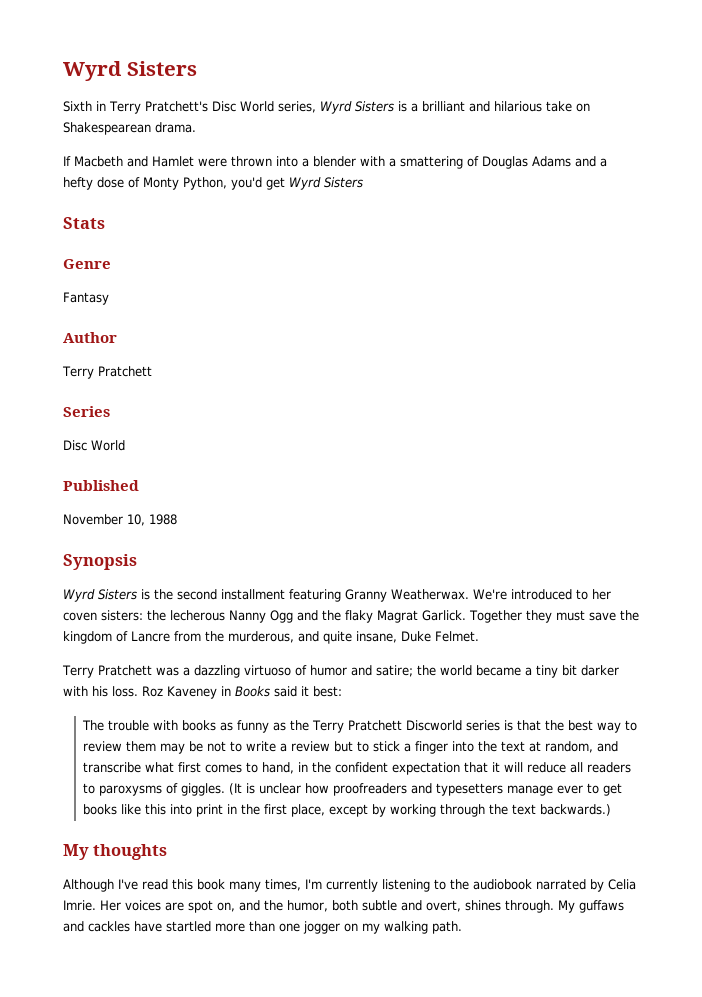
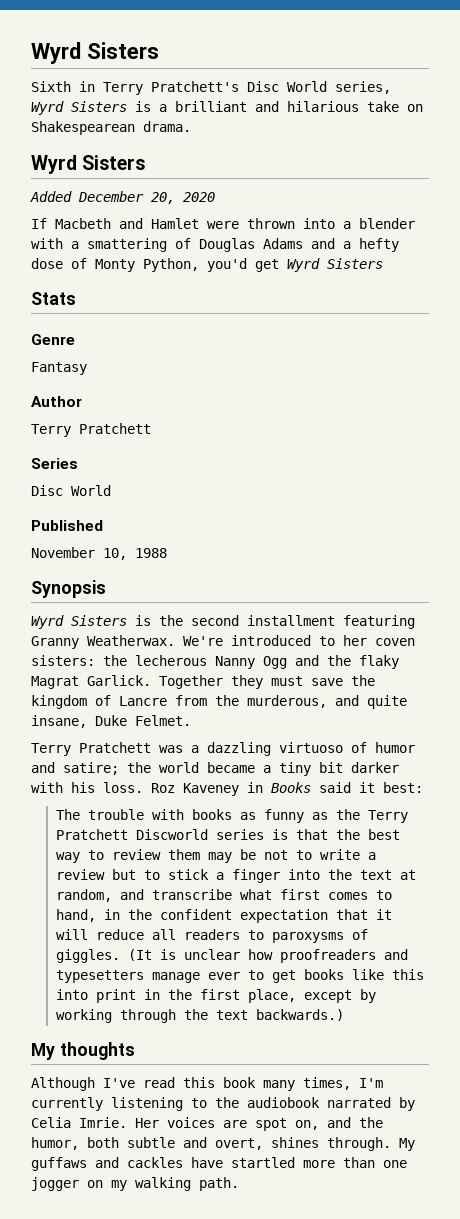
(196, 127) none -> [31,155,146,174] [30,191,215,204] // Wyrd Sisters // Added December 20, 2020

